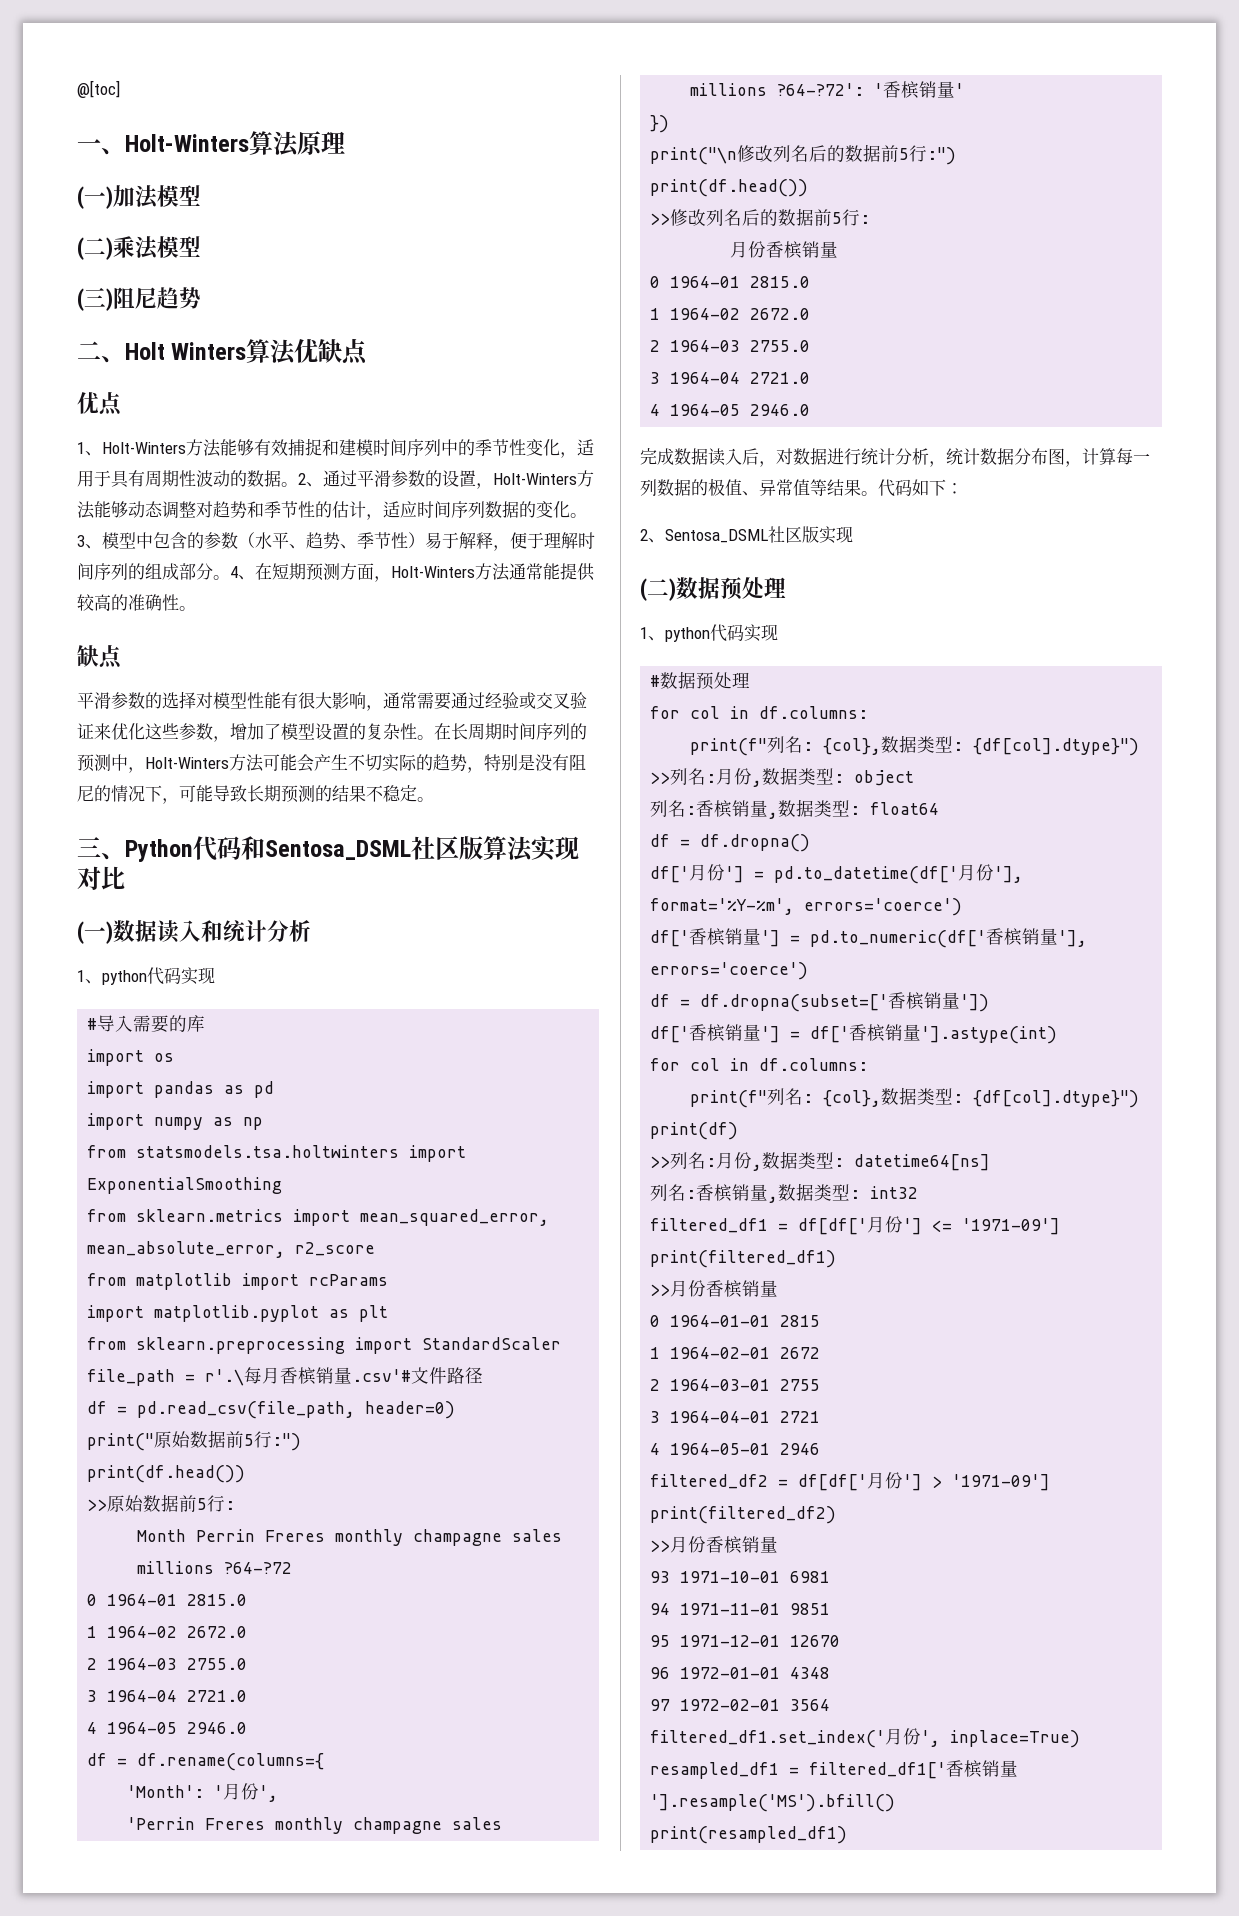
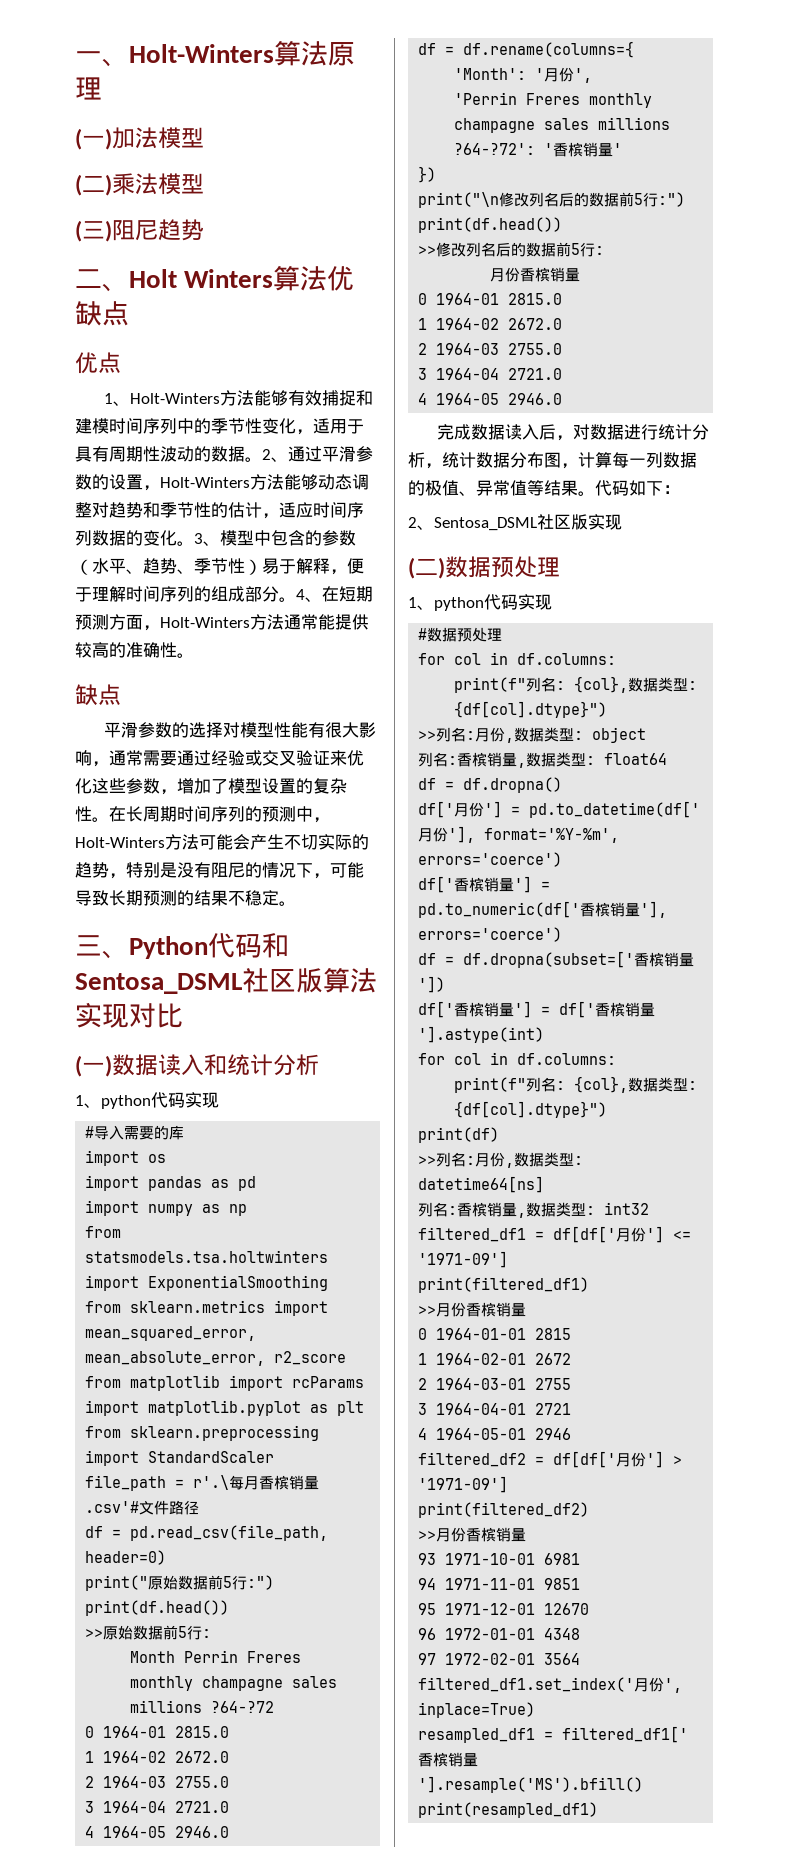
[77,80,120,98] @[toc] // -> (75, 57) none

